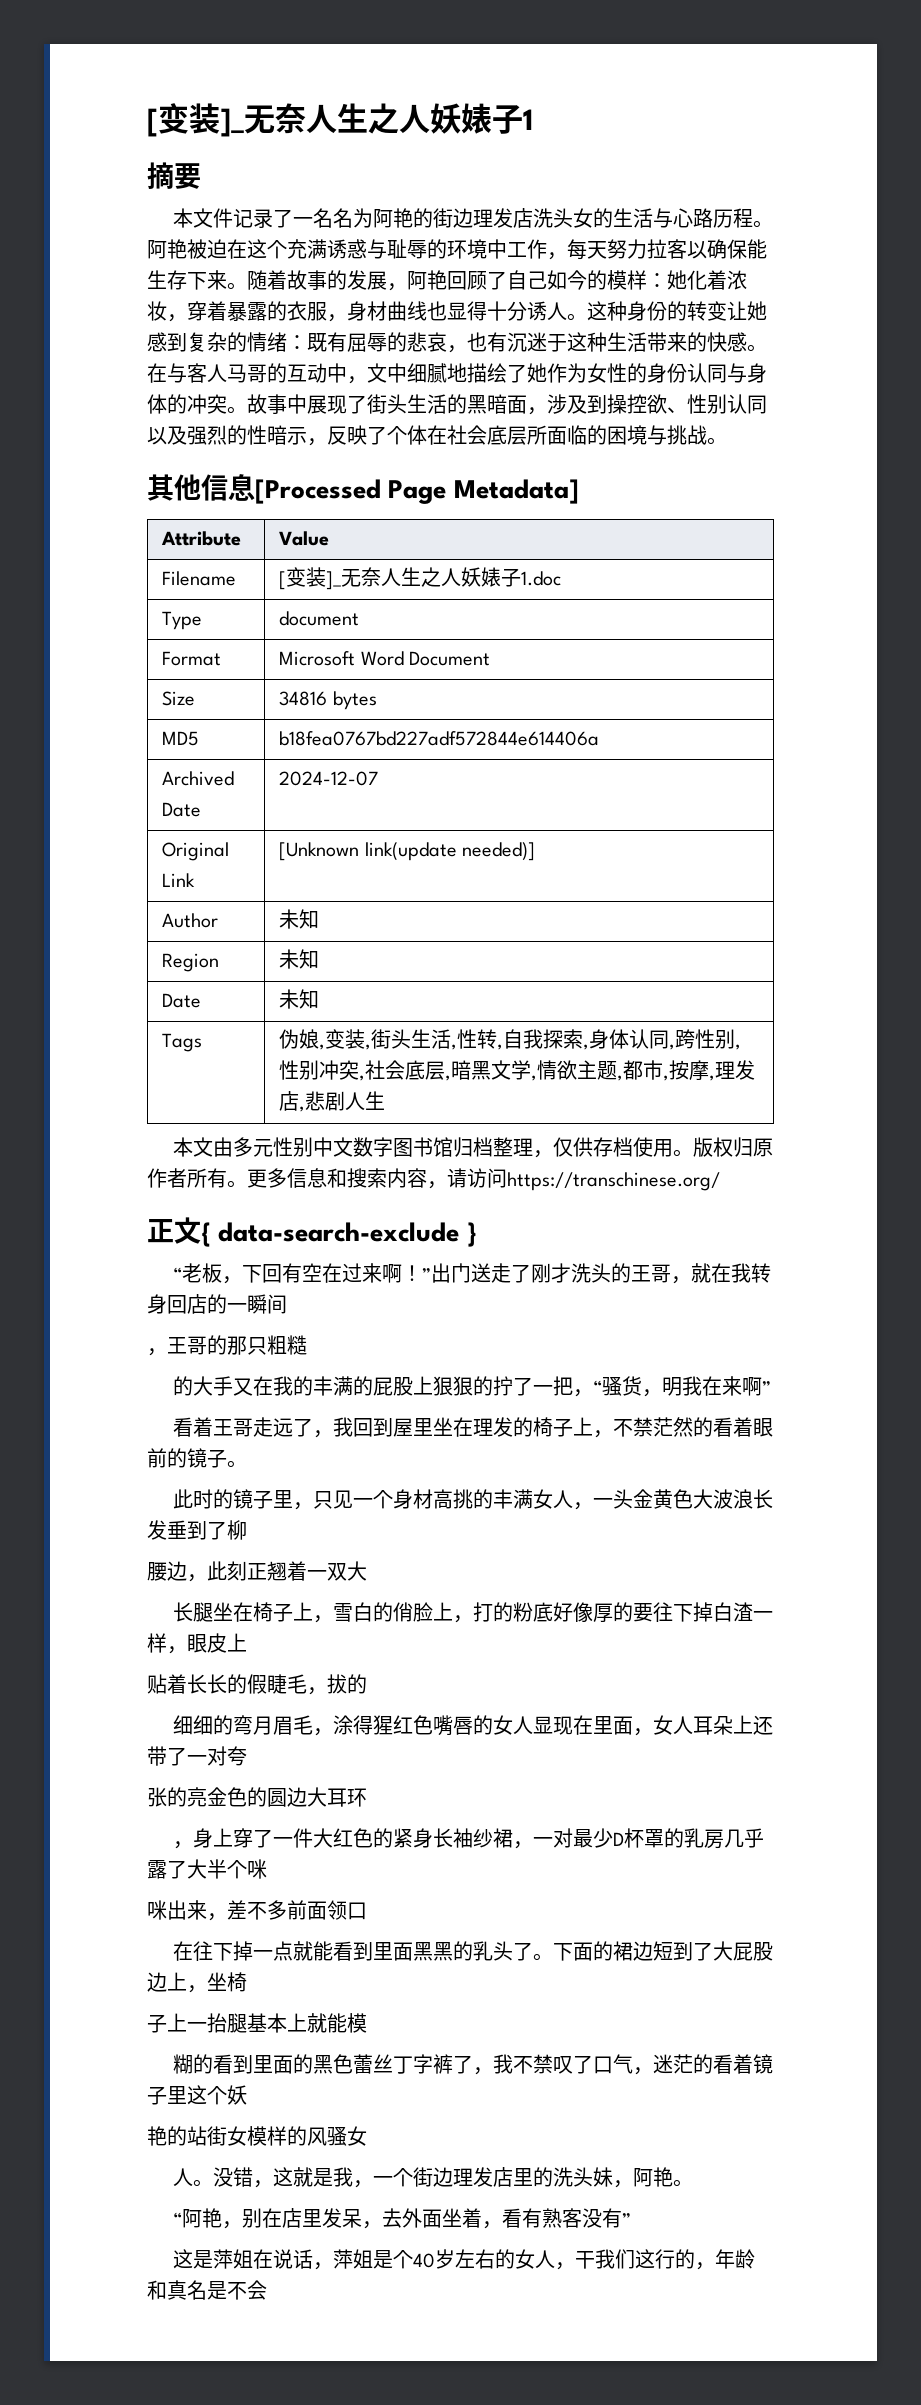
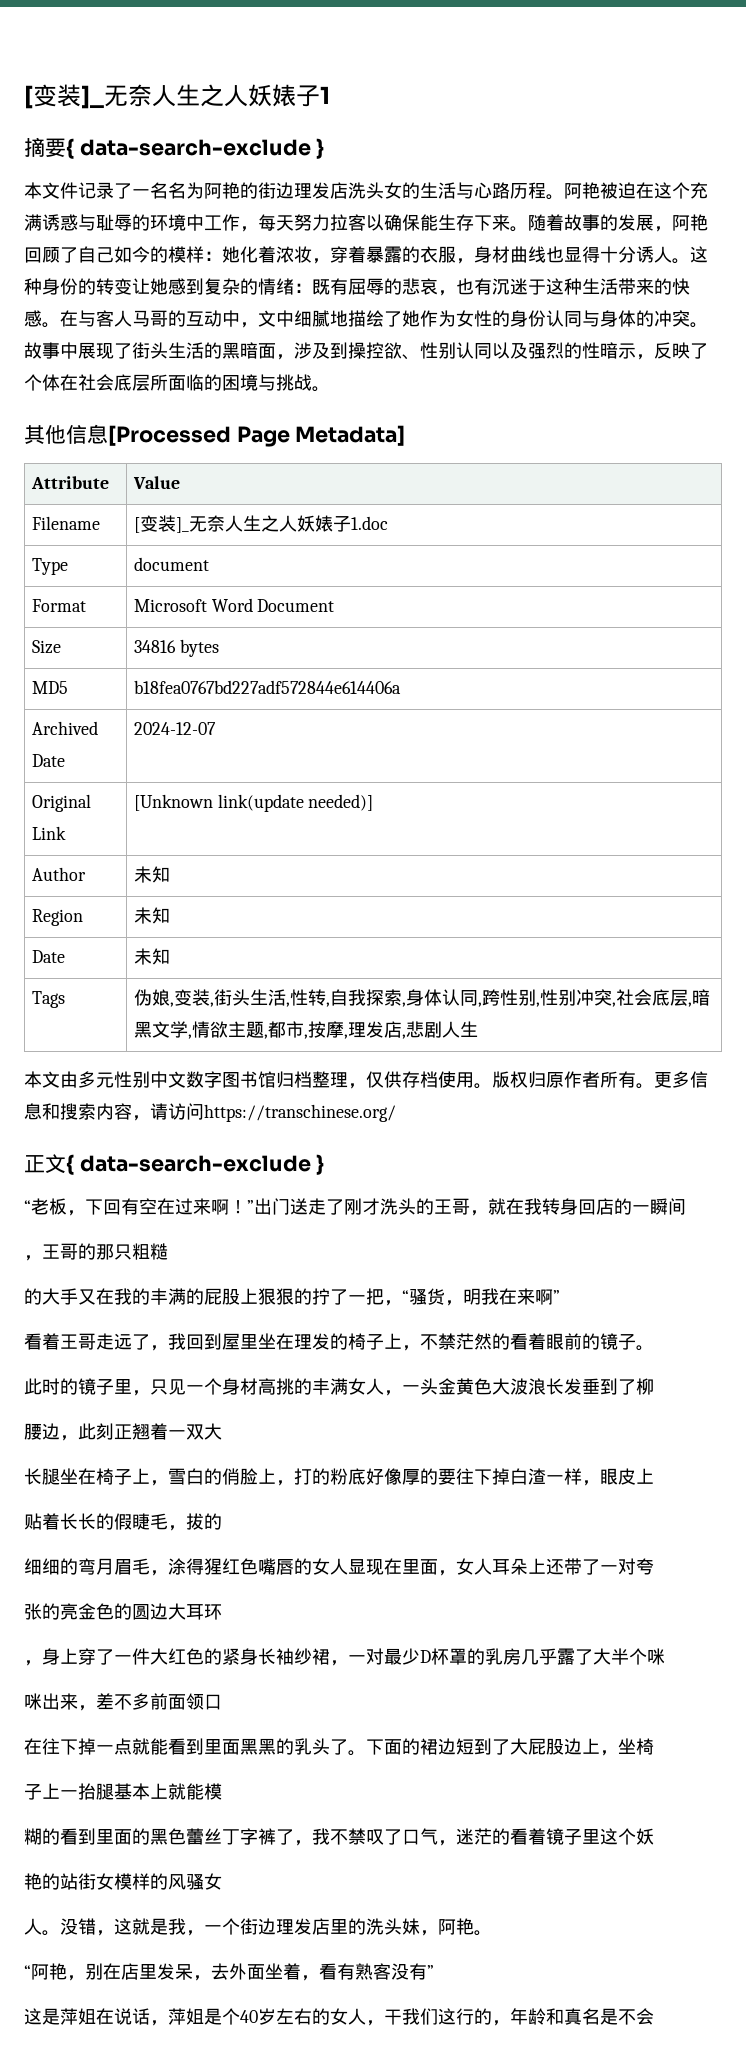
(201, 176) none -> [66,138,325,159] { data-search-exclude }

